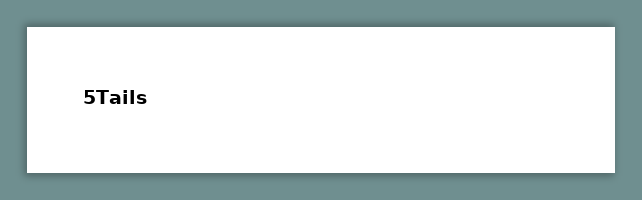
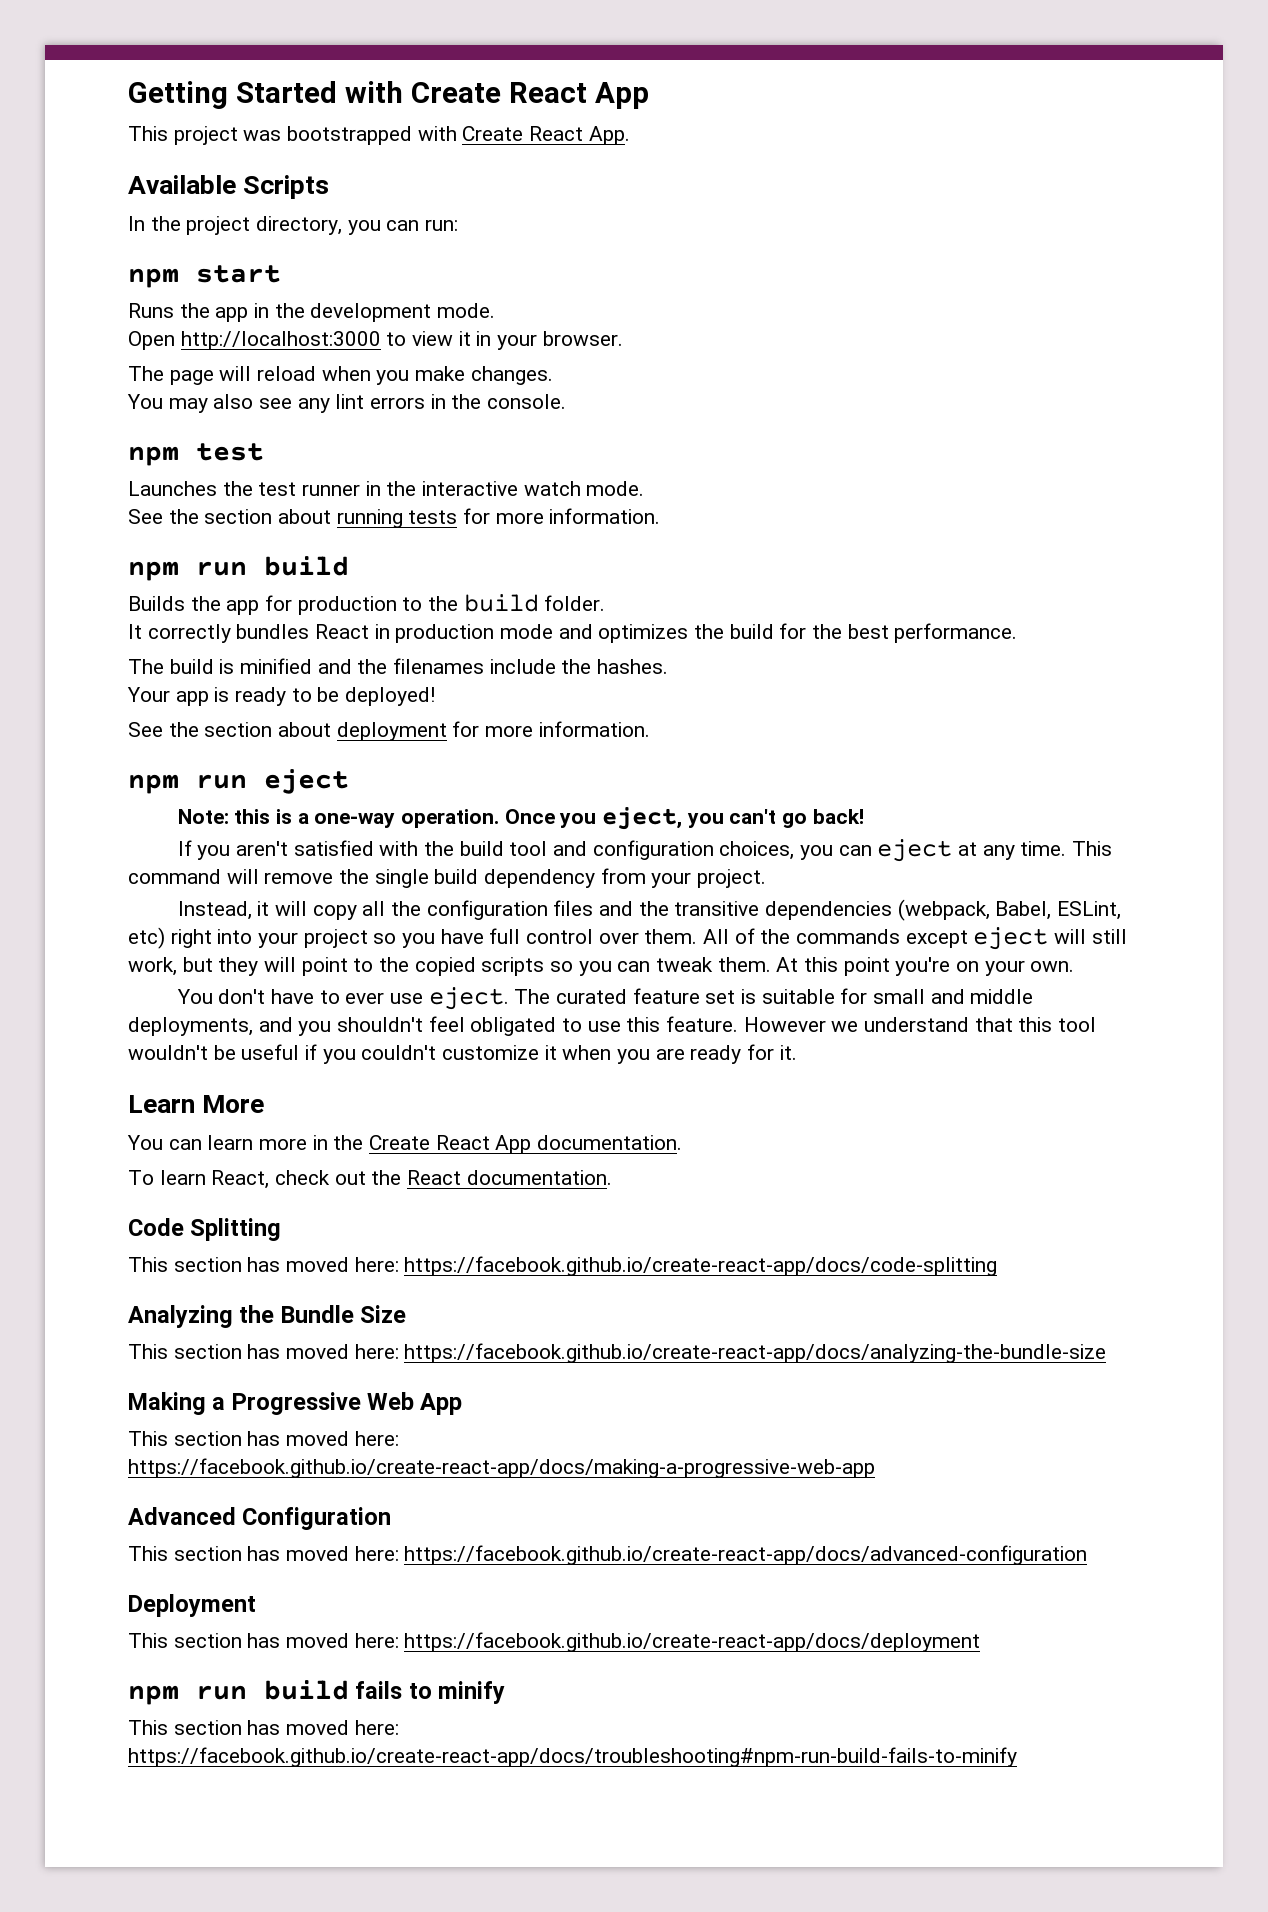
[83,90,147,104] 5Tails -> [128,81,649,109] [128,126,630,145] [128,175,330,199] [128,216,459,235] [128,265,281,288] [128,303,496,322] [128,331,623,350] [128,366,553,385] [127,394,567,413] [128,443,264,466] [128,481,645,496] [128,508,661,528] [128,556,349,581] [128,594,606,615] [128,623,1018,643] [128,658,669,674] [127,687,436,706] [128,721,650,741] [128,769,349,794] [177,807,864,830] [177,839,1112,862] [128,868,767,888] [177,899,1121,921] [128,927,1127,950] [128,957,1075,976] [176,987,1034,1010] [128,1016,1097,1036] [128,1044,797,1064] [128,1095,265,1113] [127,1135,683,1154] [128,1170,612,1189] [128,1218,282,1241] [128,1256,998,1276] [128,1305,407,1328] [128,1343,1107,1363] [128,1392,463,1415] [128,1431,399,1446] [128,1458,875,1478] [128,1507,392,1530] [128,1545,1088,1565] [128,1594,256,1617] [128,1632,981,1652] [128,1680,506,1705] [128,1720,399,1735] [128,1747,1017,1767] Getting Started with Create React App // This project was bootstrapped with Create React App. // Available Scripts // In the project directory, you can run: // npm start // Runs the app in the development mode. // Open http://localhost:3000 to view it in your browser. // The page will reload when you make changes. // You may also see any lint errors in the console. // npm test // Launches the test runner in the interactive watch mode. // See the section about running tests for more information. // npm run build // Builds the app for production to the build folder. // It correctly bundles React in production mode and optimizes the build for the best performance. // The build is minified and the filenames include the hashes. // Your app is ready to be deployed! // See the section about deployment for more information. // npm run eject // Note: this is a one-way operation. Once you eject, you can't go back! // If you aren't satisfied with the build tool and configuration choices, you can eject at any time. This command will remove the single build dependency from your project. // Instead, it will copy all the configuration files and the transitive dependencies (webpack, Babel, ESLint, etc) right into your project so you have full control over them. All of the commands except eject will still work, but they will point to the copied scripts so you can tweak them. At this point you're on your own. // You don't have to ever use eject. The curated feature set is suitable for small and middle deployments, and you shouldn't feel obligated to use this feature. However we understand that this tool wouldn't be useful if you couldn't customize it when you are ready for it. // Learn More // You can learn more in the Create React App documentation. // To learn React, check out the React documentation. // Code Splitting // This section has moved here: https://facebook.github.io/create-react-app/docs/code-splitting // Analyzing the Bundle Size // This section has moved here: https://facebook.github.io/create-react-app/docs/analyzing-the-bundle-size // Making a Progressive Web App // This section has moved here: https://facebook.github.io/create-react-app/docs/making-a-progressive-web-app // Advanced Configuration // This section has moved here: https://facebook.github.io/create-react-app/docs/advanced-configuration // Deployment // This section has moved here: https://facebook.github.io/create-react-app/docs/deployment // npm run build fails to minify // This section has moved here: https://facebook.github.io/create-react-app/docs/troubleshooting#npm-run-build-fails-to-minify

